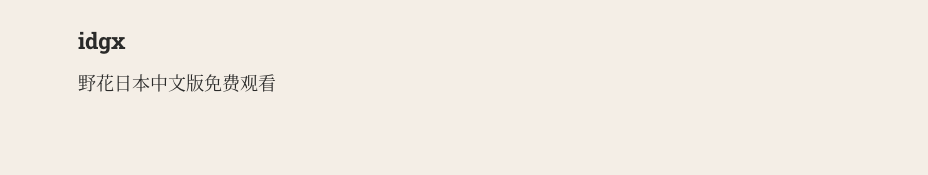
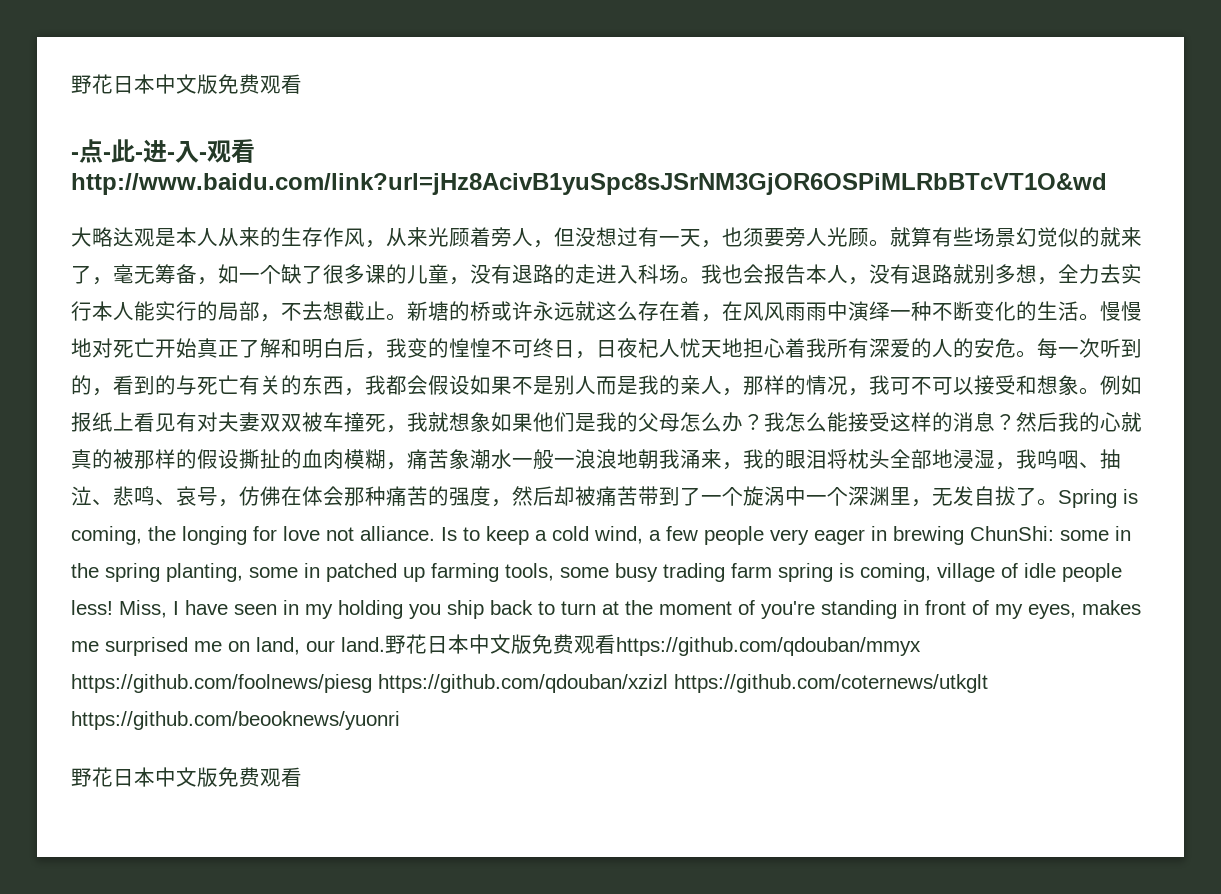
[78,31,126,54] idgx -> [71,74,302,94] [71,139,255,163] [71,173,1107,195] [71,227,1142,248] [71,264,1142,285] [71,301,1142,322] [71,338,1142,359] [71,375,1142,396] [71,412,1142,433] [71,449,1121,470] [71,486,1138,508] [71,526,1131,545] [71,563,1122,582] [71,600,1141,619] [71,634,921,656] [71,674,988,693] [71,711,400,730] 野花日本中文版免费观看 // -点-此-进-入-观看http://www.baidu.com/link?url=jHz8AcivB1yuSpc8sJSrNM3GjOR6OSPiMLRbBTcVT1O&wd // 大略达观是本人从来的生存作风，从来光顾着旁人，但没想过有一天，也须要旁人光顾。就算有些场景幻觉似的就来了，毫无筹备，如一个缺了很多课的儿童，没有退路的走进入科场。我也会报告本人，没有退路就别多想，全力去实行本人能实行的局部，不去想截止。新塘的桥或许永远就这么存在着，在风风雨雨中演绎一种不断变化的生活。慢慢地对死亡开始真正了解和明白后，我变的惶惶不可终日，日夜杞人忧天地担心着我所有深爱的人的安危。每一次听到的，看到的与死亡有关的东西，我都会假设如果不是别人而是我的亲人，那样的情况，我可不可以接受和想象。例如报纸上看见有对夫妻双双被车撞死，我就想象如果他们是我的父母怎么办？我怎么能接受这样的消息？然后我的心就真的被那样的假设撕扯的血肉模糊，痛苦象潮水一般一浪浪地朝我涌来，我的眼泪将枕头全部地浸湿，我呜咽、抽泣、悲鸣、哀号，仿佛在体会那种痛苦的强度，然后却被痛苦带到了一个旋涡中一个深渊里，无发自拔了。Spring is coming, the longing for love not alliance. Is to keep a cold wind, a few people very eager in brewing ChunShi: some in the spring planting, some in patched up farming tools, some busy trading farm spring is coming, village of idle people less! Miss, I have seen in my holding you ship back to turn at the moment of you're standing in front of my eyes, makes me surprised me on land, our land.野花日本中文版免费观看https://github.com/qdouban/mmyx https://github.com/foolnews/piesg https://github.com/qdouban/xzizl https://github.com/coternews/utkglt https://github.com/beooknews/yuonri

